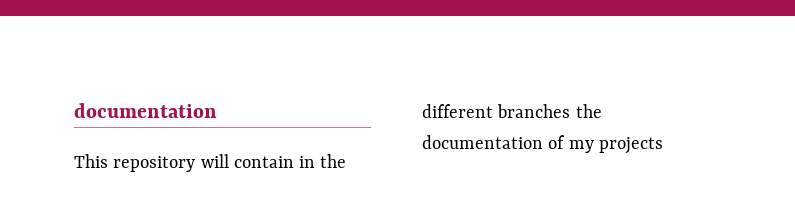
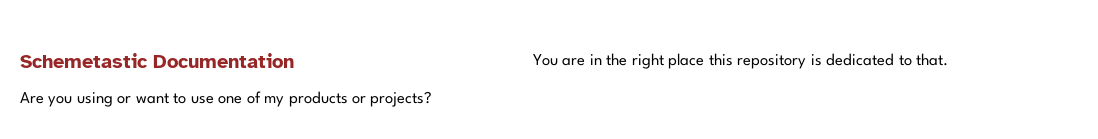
[74,103,217,118] [74,154,347,172] [422,104,602,118] [422,135,663,154] documentation // This repository will contain in the different branches the documentation of my projects -> [20,53,294,68] [20,91,433,107] [533,53,949,69] Schemetastic Documentation // Are you using or want to use one of my products or projects? // You are in the right place this repository is dedicated to that.

